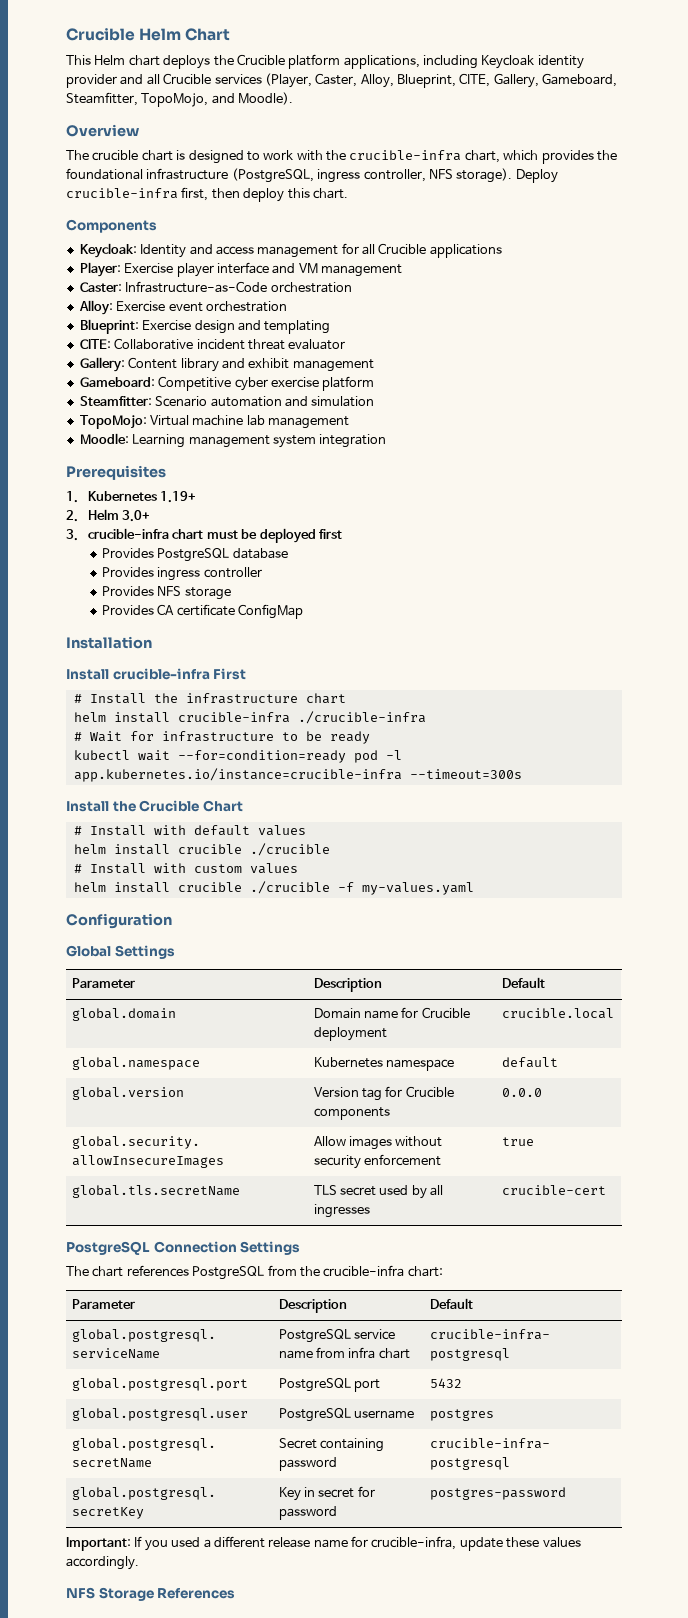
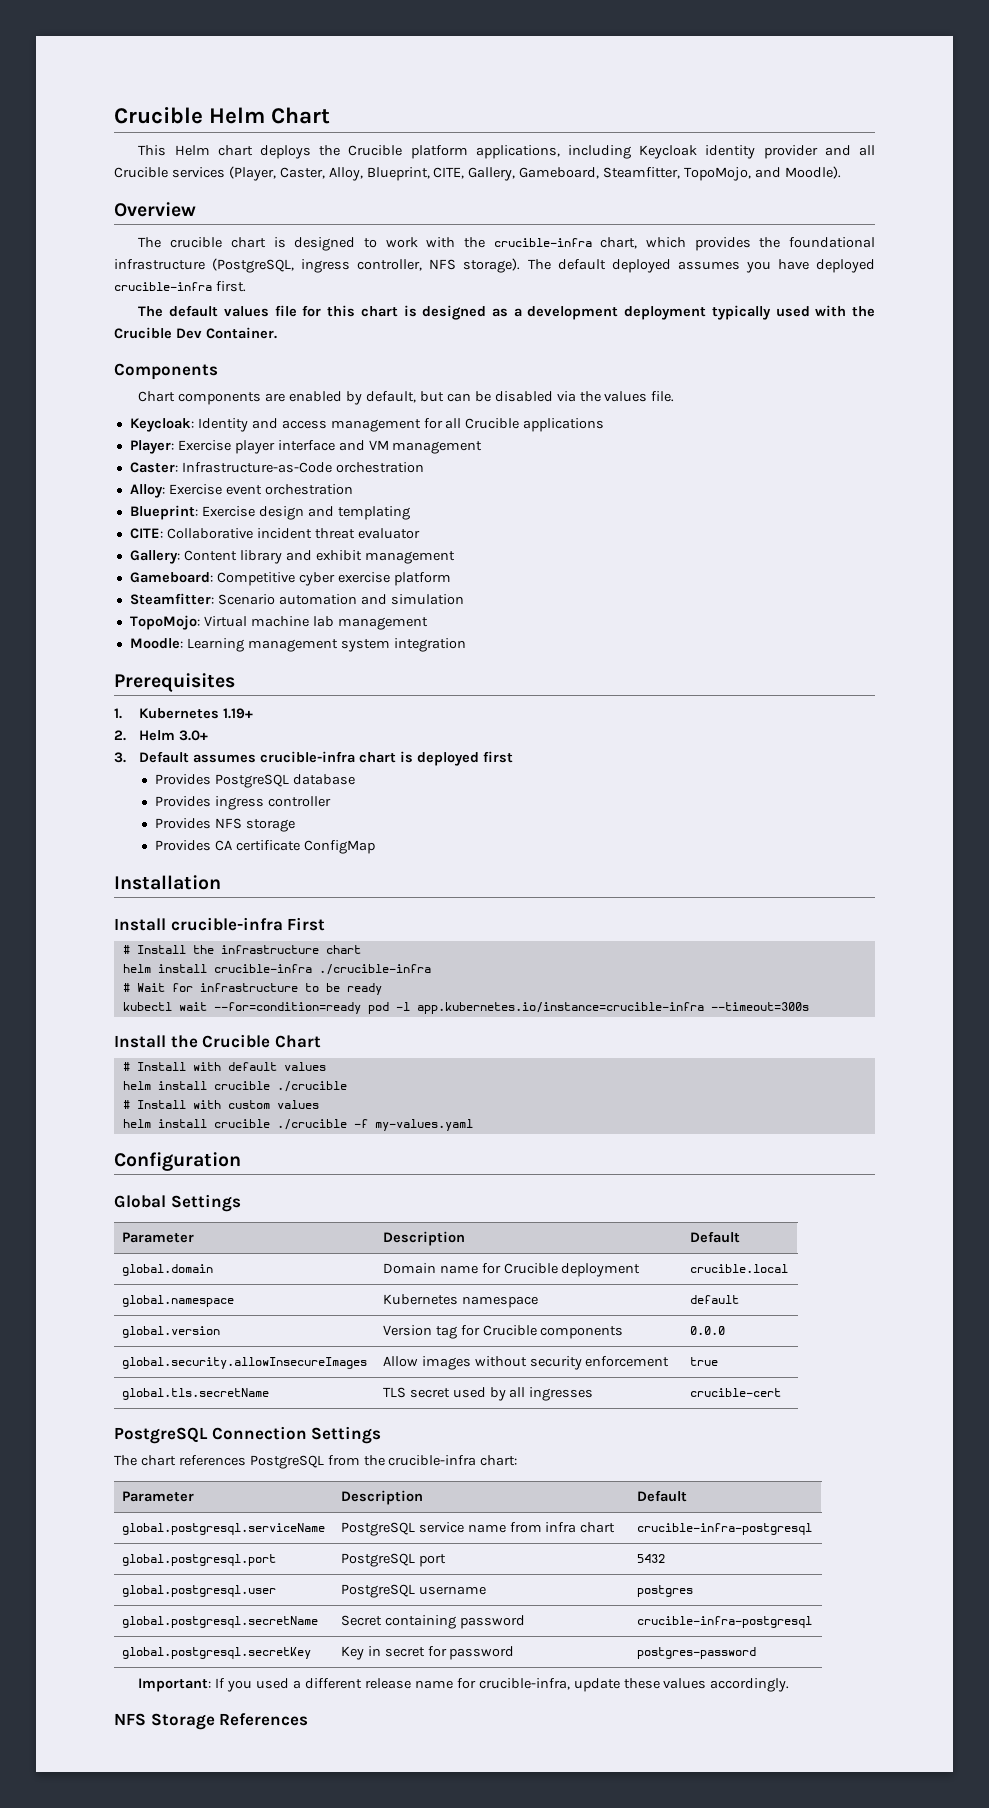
[515,169,558,183] [66,187,348,202] [66,219,157,233] Deploy crucible-infra first, then deploy this chart. // Components -> [527,259,875,273] [114,281,246,292] [138,305,876,320] [114,327,277,339] [114,363,218,380] [138,391,675,405] The default deployed assumes you have deployed crucible-infra first. // The default values file for this chart is designed as a development deployment typically used with the Crucible Dev Container. // Components // Chart components are enabled by default, but can be disabled via the values file.
[88,528,258,539] crucible-infra chart must be -> [139,751,413,763] Default assumes crucible-infra chart is

